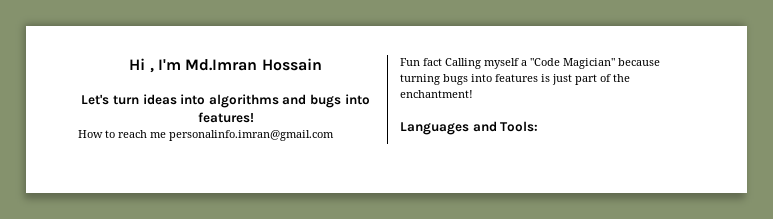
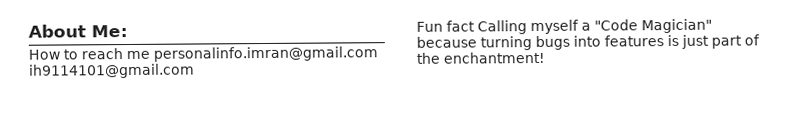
[129,58,322,73] [81,94,370,108] [197,112,254,123] Hi , I'm Md.Imran Hossain // Let's turn ideas into algorithms and bugs into features! -> [28,24,128,38] About Me:
(334, 135) none -> [28,63,195,79] ih9114101@gmail.com
[400,121,539,135] // Languages and Tools: -> (545, 57) none

